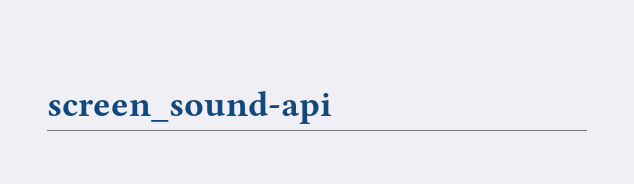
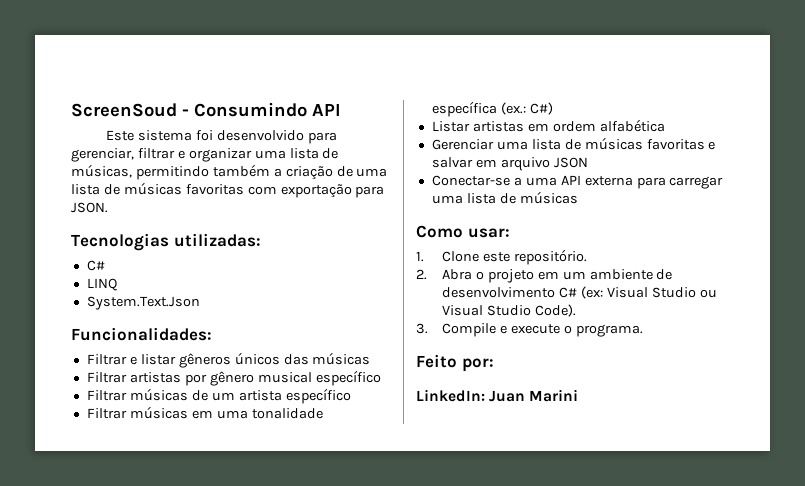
[47,91,332,124] screen_sound-api -> [71,102,341,117] [106,130,337,144] [71,148,339,162] [71,164,388,180] [71,182,385,198] [71,202,108,213] [71,233,261,251] [86,260,105,271] [86,278,117,291] [86,296,200,310] [71,327,212,341] [86,352,371,368] [86,370,381,386] [86,388,351,404] [86,406,323,419] [431,101,553,117] [431,119,665,132] [431,137,716,150] [431,157,588,171] [431,175,724,189] [431,191,578,204] [416,225,510,238] [416,249,587,265] [416,269,673,283] [441,286,717,299] [441,304,576,317] [416,323,643,337] [416,354,494,372] [416,389,579,402] ScreenSoud - Consumindo API // Este sistema foi desenvolvido para gerenciar, filtrar e organizar uma lista de músicas, permitindo também a criação de uma lista de músicas favoritas com exportação para JSON. // Tecnologias utilizadas: // C# // LINQ // System.Text.Json // Funcionalidades: // Filtrar e listar gêneros únicos das músicas // Filtrar artistas por gênero musical específico // Filtrar músicas de um artista específico // Filtrar músicas em uma tonalidade específica (ex.: C#) // Listar artistas em ordem alfabética // Gerenciar uma lista de músicas favoritas e salvar em arquivo JSON // Conectar-se a uma API externa para carregar uma lista de músicas // Como usar: // 1. Clone este repositório. // 2. Abra o projeto em um ambiente de desenvolvimento C# (ex: Visual Studio ou Visual Studio Code). // 3. Compile e execute o programa. // Feito por: // LinkedIn: Juan Marini

